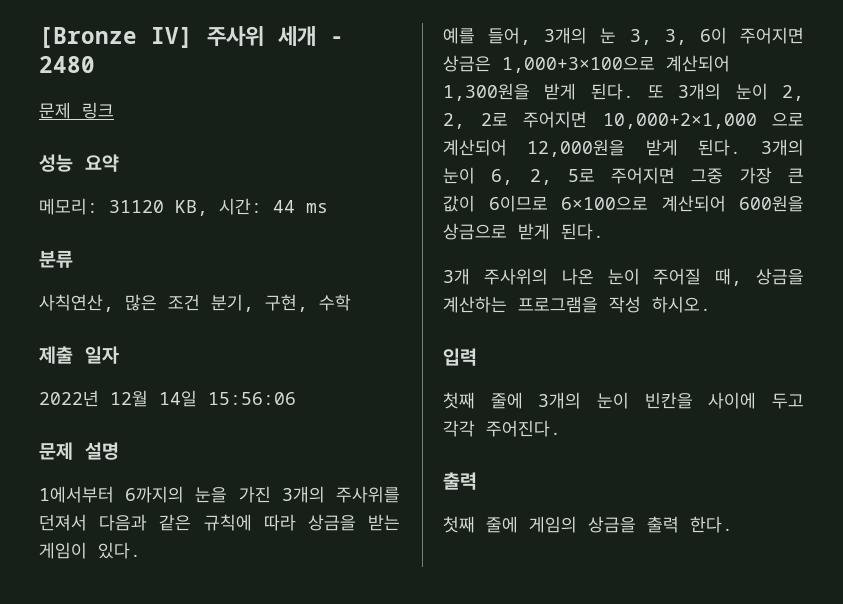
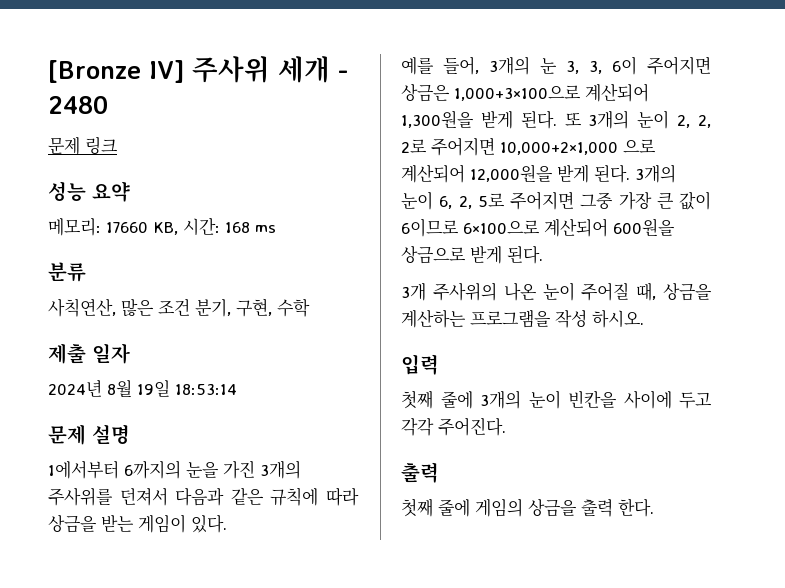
[109,200,164,213] 31120 -> [106,222,148,233] 17660
[273,200,295,213] 44 -> [225,222,250,233] 168
[39,390,296,407] 2022년 12월 14일 15:56:06 -> [48,380,237,397] 2024년 8월 19일 18:53:14

